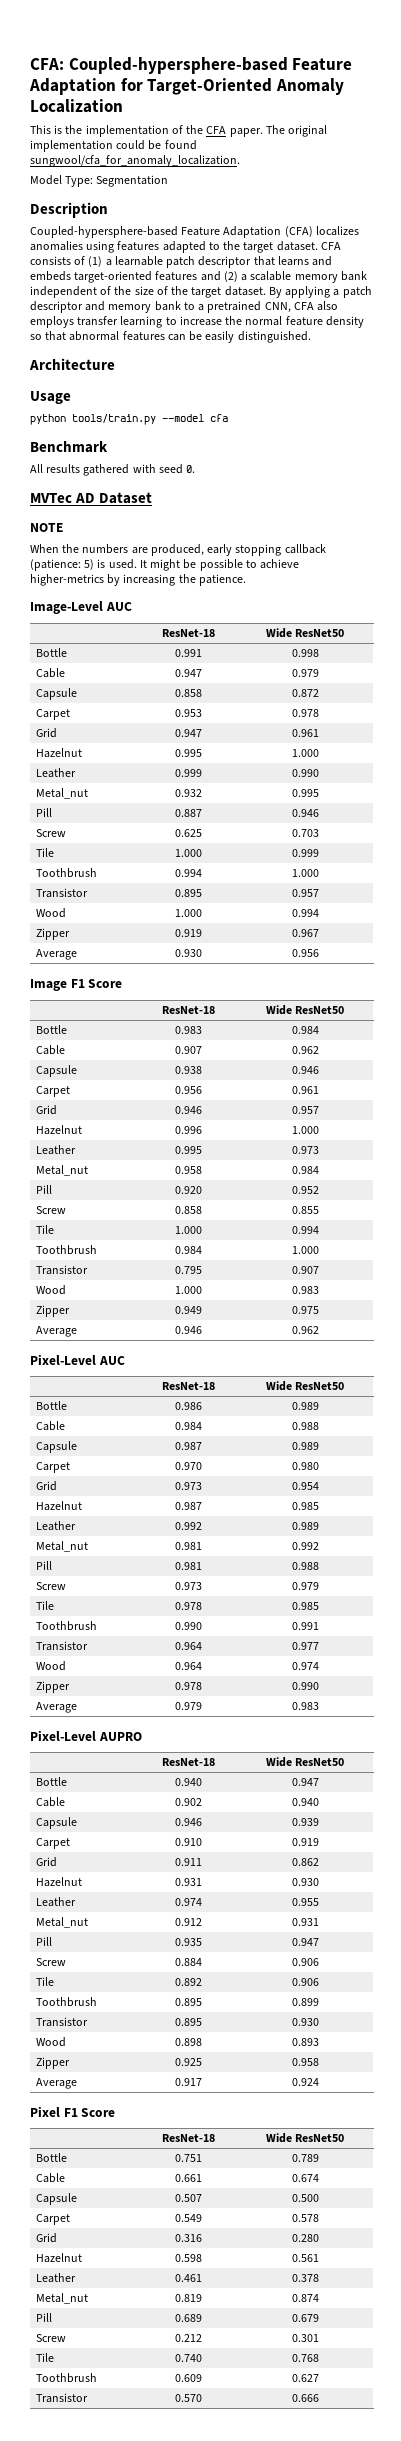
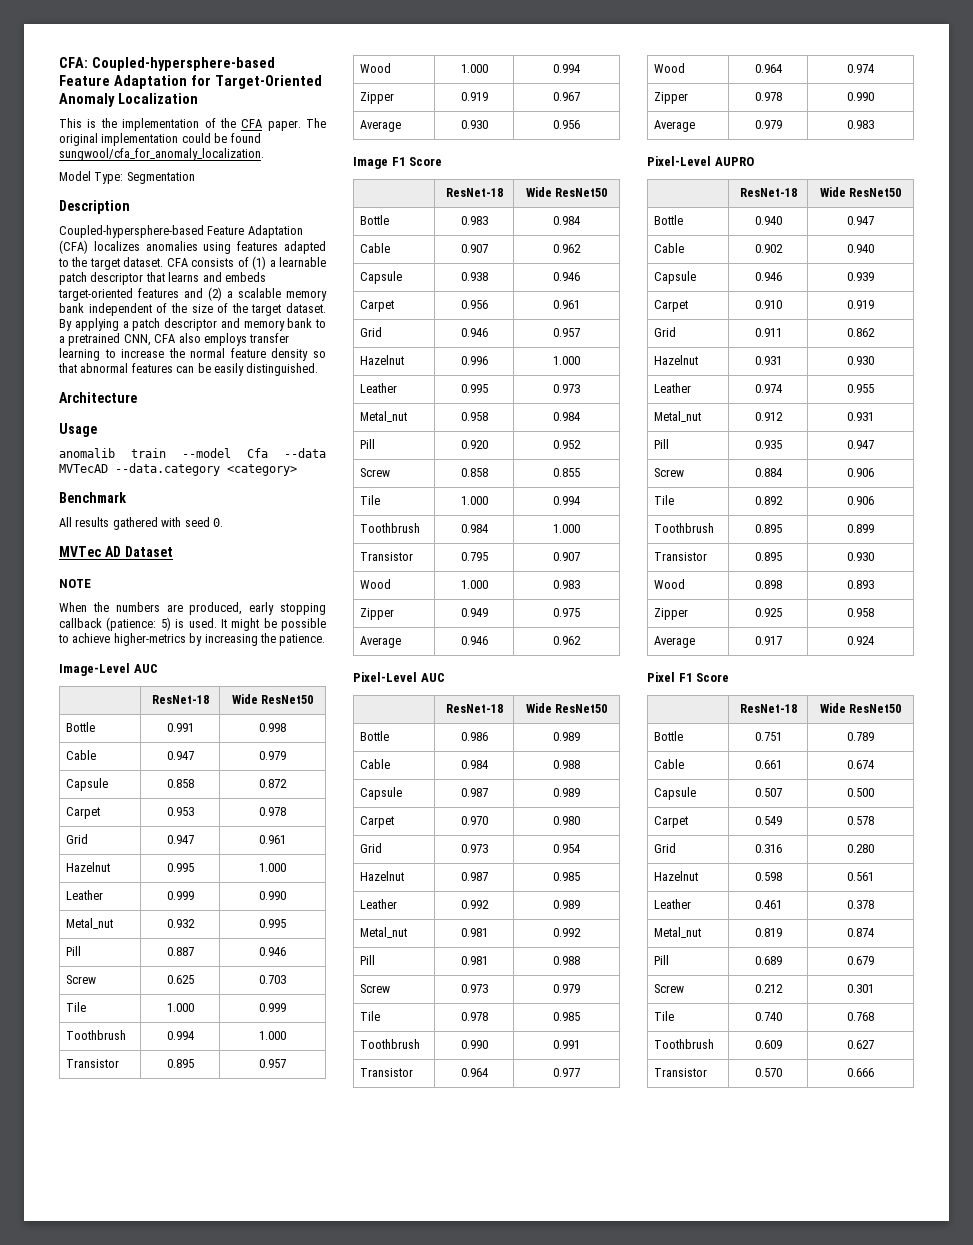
[30,414,228,425] python tools/train.py --model cfa -> [59,448,326,458] [59,463,297,476] anomalib train --model Cfa --data MVTecAD --data.category <category>

